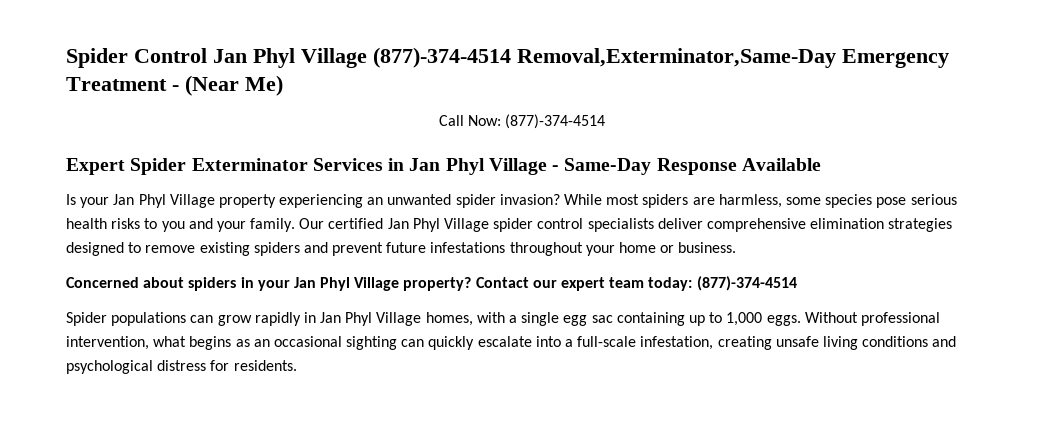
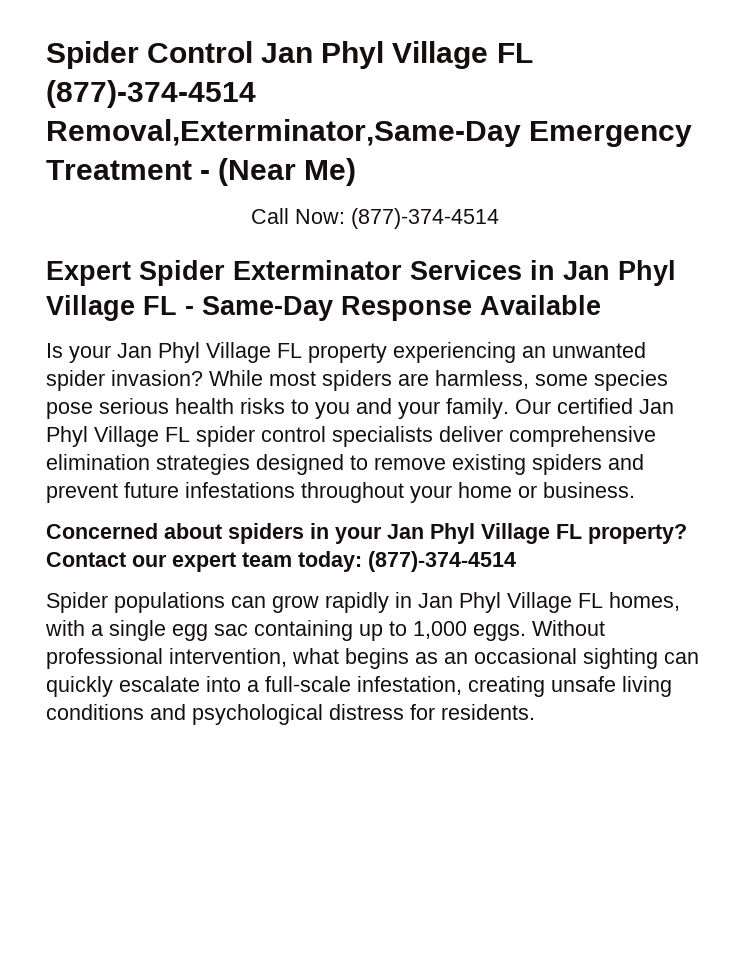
(367, 58) none -> [496,43,533,63] FL
(547, 166) none -> [143,296,177,315] FL
(215, 201) none -> [277,343,302,358] FL
(490, 225) none -> [165,427,190,442] FL
(400, 284) none -> [556,524,582,539] FL
(422, 319) none -> [578,593,603,608] FL

